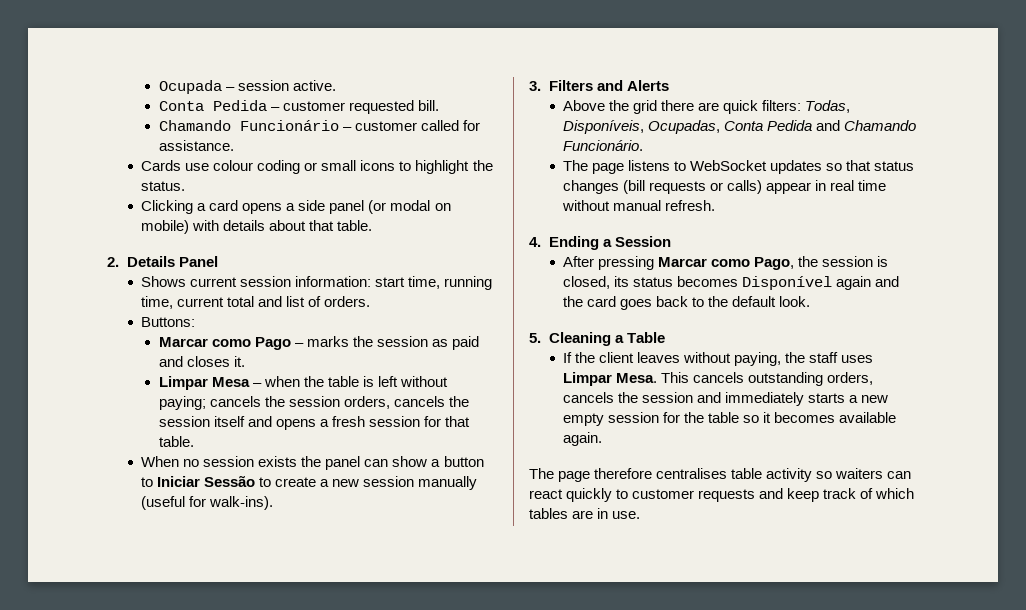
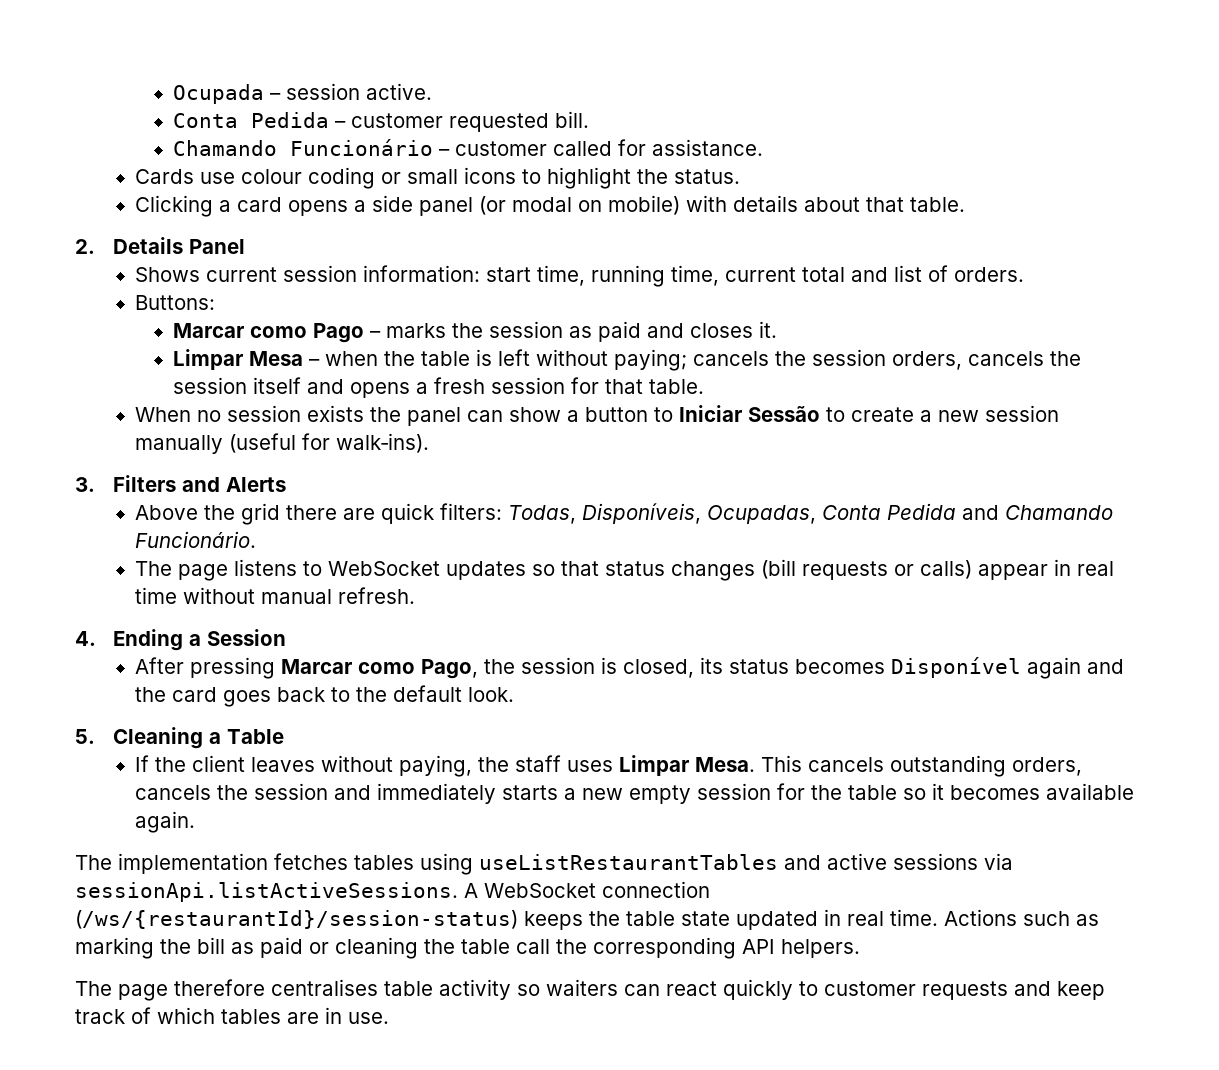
(603, 439) none -> [75,853,1013,875] [75,881,710,902] [75,909,1099,930] [75,937,860,959] // The implementation fetches tables using useListRestaurantTables and active sessions via sessionApi.listActiveSessions. A WebSocket connection (/ws/{restaurantId}/session-status) keeps the table state updated in real time. Actions such as marking the bill as paid or cleaning the table call the corresponding API helpers.

